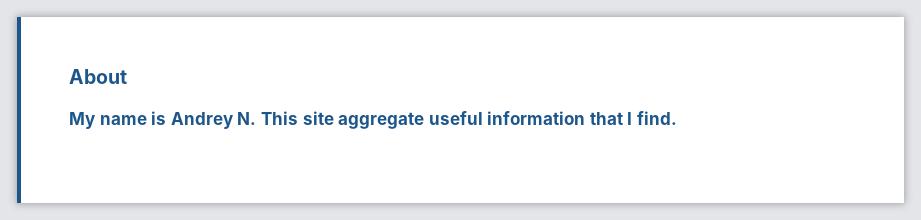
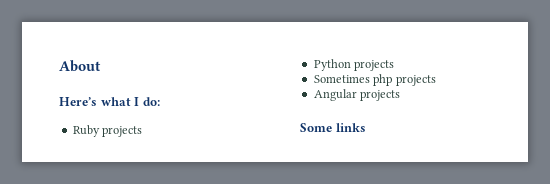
[69,111,678,129] My name is Andrey N. This site aggregate useful information that I find. -> [59,97,160,106] [72,125,143,137] [313,59,395,71] [313,74,436,86] [313,89,401,101] [300,123,366,132] Here’s what I do: // Ruby projects // Python projects // Sometimes php projects // Angular projects // Some links

